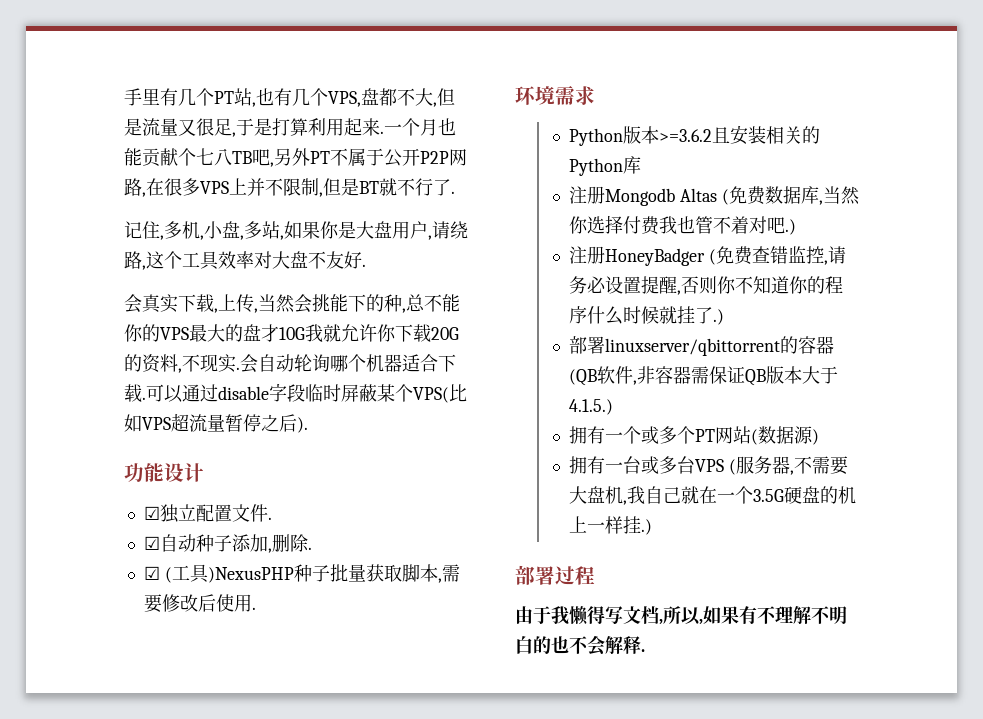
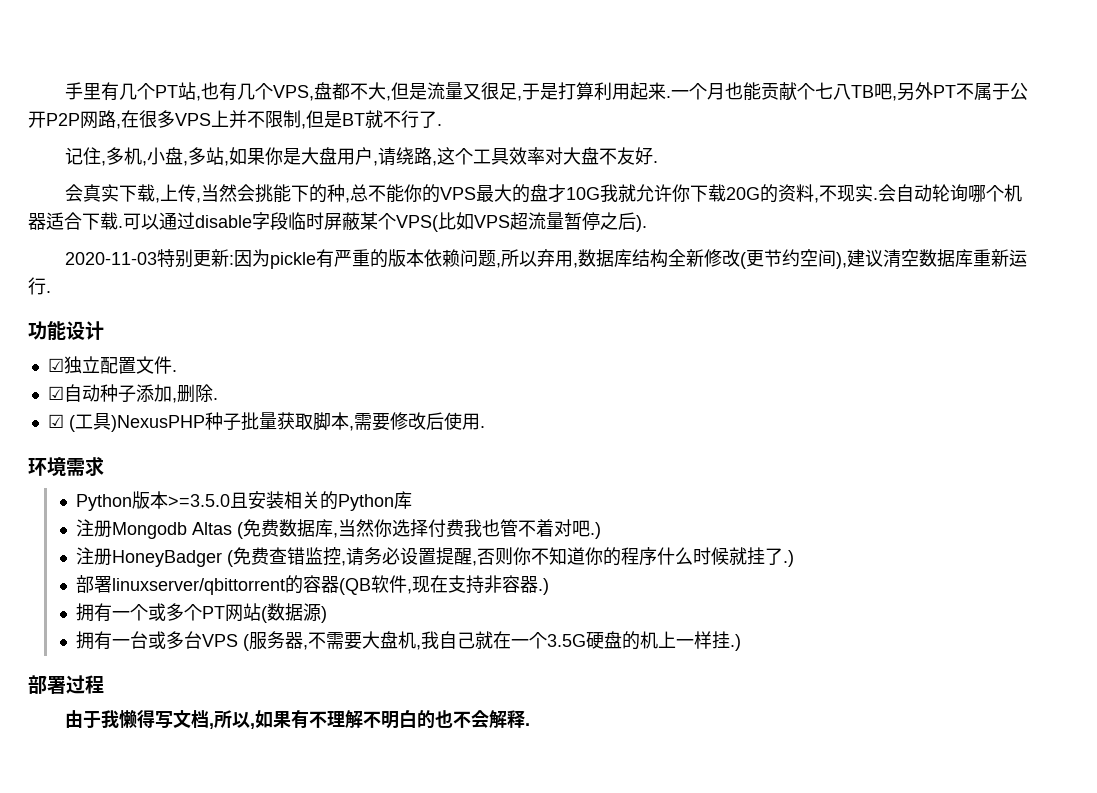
(308, 425) none -> [65,249,1028,269] [28,277,51,295] // 2020-11-03特别更新:因为pickle有严重的版本依赖问题,所以弃用,数据库结构全新修改(更节约空间),建议清空数据库重新运行.
[658,129,712,142] >=3.6.2 -> [168,494,231,507] >=3.5.0
[636,366,838,386] [568,399,613,415] 非容器需保证QB版本大于4.1.5.) -> [412,575,550,595] 现在支持非容器.)

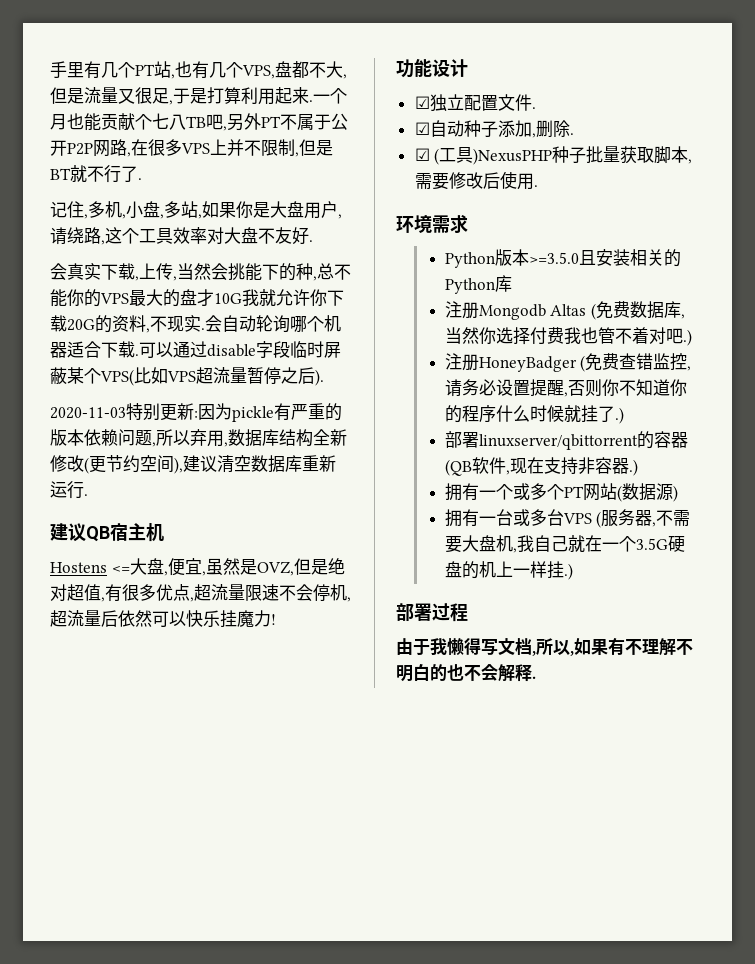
(51, 292) none -> [50,523,164,542] [50,558,345,576] [50,584,351,602] [50,610,276,627] // 建议QB宿主机 // Hostens <=大盘,便宜,虽然是OVZ,但是绝对超值,有很多优点,超流量限速不会停机,超流量后依然可以快乐挂魔力!

